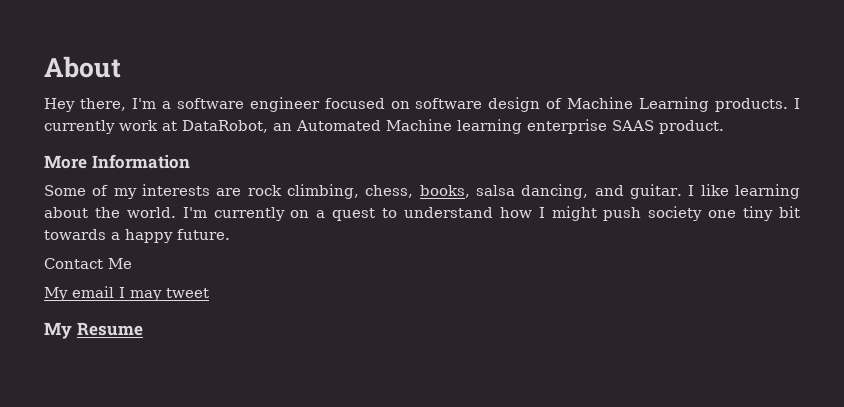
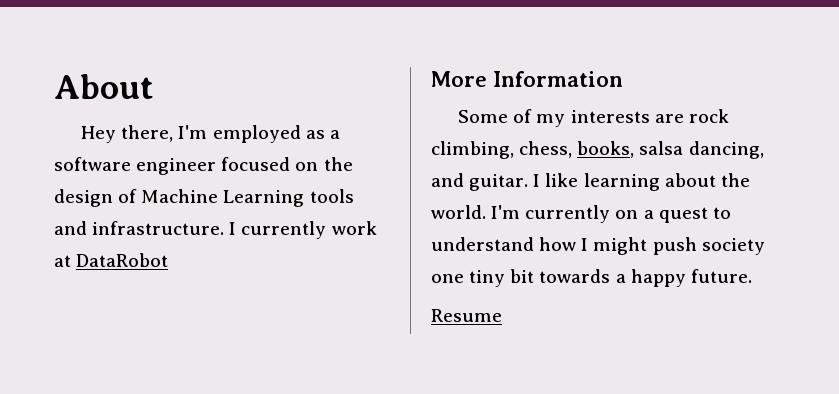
(156, 103) none -> [212,125,325,143] employed as
[415,98,483,109] software -> [323,157,353,171] the
[715,98,789,112] products. -> [309,189,354,203] [54,221,225,235] tools and infrastructure.
[182,119,724,134] DataRobot, an Automated Machine learning enterprise SAAS product. -> [76,253,169,267] DataRobot
[44,258,132,269] [44,286,209,301] [44,322,72,339] Contact Me // My email I may tweet // My -> (752, 276) none

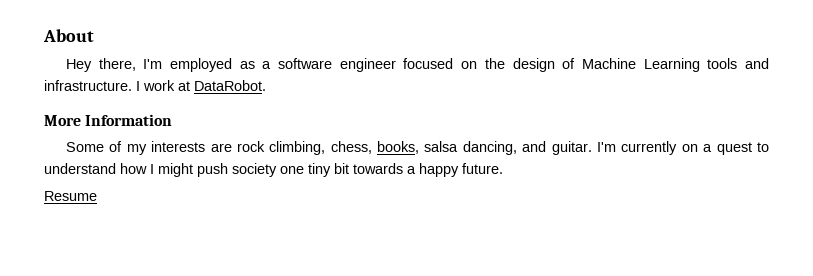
[241,221,327,239] currently -> (140, 86) none
[76,253,169,267] DataRobot -> [194,80,266,91] DataRobot.
[533,173,750,191] [431,205,486,219] I like learning about the world. -> (592, 148) none

